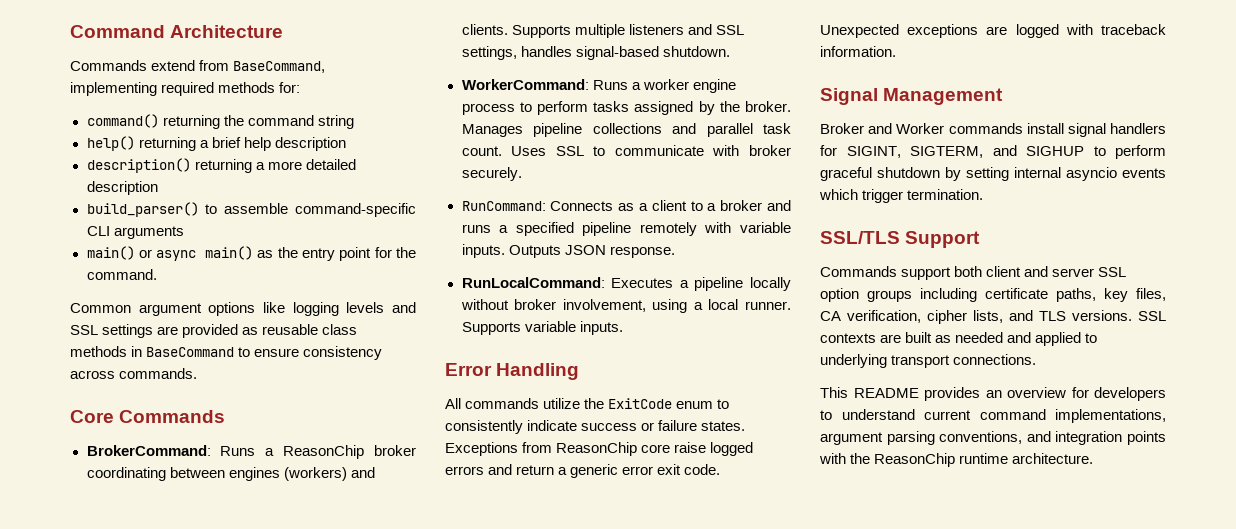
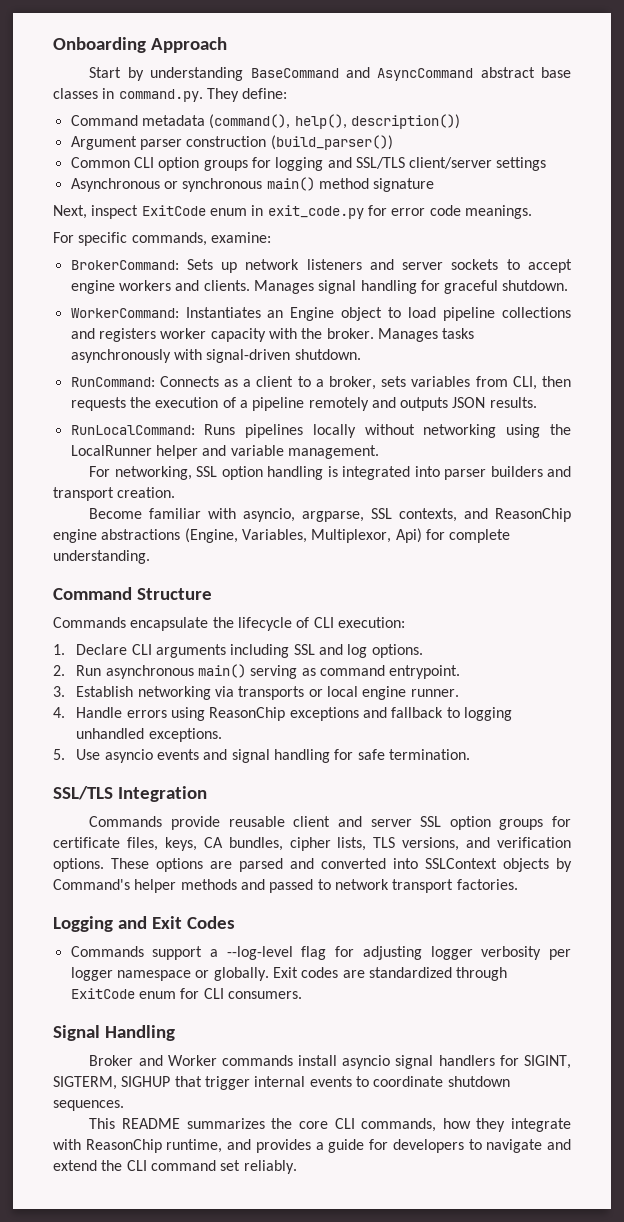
[70,25,284,38] [70,60,326,73] [70,82,301,96] [86,114,354,129] [86,136,346,151] [86,158,356,173] [86,181,158,195] [86,202,416,217] [86,226,184,239] [86,246,417,261] [86,269,157,280] [70,302,416,316] [70,324,358,338] [70,346,383,360] [70,368,198,379] [70,410,226,423] [86,445,416,459] [86,467,375,481] [461,24,744,38] [461,46,730,60] [461,79,736,93] [461,101,791,115] [461,123,791,137] [461,145,791,156] [461,167,522,181] Command Architecture // Commands extend from BaseCommand, implementing required methods for: // command() returning the command string // help() returning a brief help description // description() returning a more detailed description // build_parser() to assemble command-specific CLI arguments // main() or async main() as the entry point for the command. // Common argument options like logging levels and SSL settings are provided as reusable class methods in BaseCommand to ensure consistency across commands. // Core Commands // BrokerCommand: Runs a ReasonChip broker coordinating between engines (workers) and clients. Supports multiple listeners and SSL settings, handles signal-based shutdown. // WorkerCommand: Runs a worker engine process to perform tasks assigned by the broker. Manages pipeline collections and parallel task count. Uses SSL to communicate with broker securely. -> [53,37,227,53] [89,67,571,81] [53,88,288,102] [70,114,460,129] [70,135,393,150] [70,157,547,171] [70,177,435,192] [53,205,532,219] [53,232,271,246] [70,259,572,273] [70,280,569,294] [70,307,571,321] [70,328,475,342] [70,349,361,363] Onboarding Approach // Start by understanding BaseCommand and AsyncCommand abstract base classes in command.py. They define: // Command metadata (command(), help(), description()) // Argument parser construction (build_parser()) // Common CLI option groups for logging and SSL/TLS client/server settings // Asynchronous or synchronous main() method signature // Next, inspect ExitCode enum in exit_code.py for error code meanings. // For specific commands, examine: // BrokerCommand: Sets up network listeners and server sockets to accept engine workers and clients. Manages signal handling for graceful shutdown. // WorkerCommand: Instantiates an Engine object to load pipeline collections and registers worker capacity with the broker. Manages tasks asynchronously with signal-driven shutdown.
[720,200,791,211] [461,222,791,236] [461,244,675,258] [461,277,791,291] [460,299,791,313] [461,321,623,335] [445,363,580,380] [445,398,730,409] [445,420,746,434] [445,442,754,456] [445,464,721,478] [820,24,1166,38] [820,46,896,57] broker and runs a specified pipeline remotely with variable inputs. Outputs JSON response. // RunLocalCommand: Executes a pipeline locally without broker involvement, using a local runner. Supports variable inputs. // Error Handling // All commands utilize the ExitCode enum to consistently indicate success or failure states. Exceptions from ReasonChip core raise logged errors and return a generic error exit code. Unexpected exceptions are logged with traceback information. -> [328,376,571,390] [70,397,537,411] [70,424,571,438] [70,445,379,459] [89,466,571,480] [53,487,176,501] [89,508,571,522] [53,528,511,543] [53,550,150,564] [53,587,212,600] [53,617,405,631] [53,644,423,658] [53,664,461,679] [53,686,459,700] [53,707,512,721] [76,728,222,742] [53,749,470,763] [53,786,207,802] [89,816,571,830] [53,837,571,851] [53,858,572,872] [53,879,518,893] [53,916,235,932] [70,946,571,960] [70,967,508,981] [70,988,302,999] broker, sets variables from CLI, then requests the execution of a pipeline remotely and outputs JSON results. // RunLocalCommand: Runs pipelines locally without networking using the LocalRunner helper and variable management. // For networking, SSL option handling is integrated into parser builders and transport creation. // Become familiar with asyncio, argparse, SSL contexts, and ReasonChip engine abstractions (Engine, Variables, Multiplexor, Api) for complete understanding. // Command Structure // Commands encapsulate the lifecycle of CLI execution: // 1. Declare CLI arguments including SSL and log options. // 2. Run asynchronous main() serving as command entrypoint. // 3. Establish networking via transports or local engine runner. // 4. Handle errors using ReasonChip exceptions and fallback to logging unhandled exceptions. // 5. Use asyncio events and signal handling for safe termination. // SSL/TLS Integration // Commands provide reusable client and server SSL option groups for certificate files, keys, CA bundles, cipher lists, TLS versions, and verification options. These options are parsed and converted into SSLContext objects by Command's helper methods and passed to network transport factories. // Logging and Exit Codes // Commands support a --log-level flag for adjusting logger verbosity per logger namespace or globally. Exit codes are standardized through ExitCode enum for CLI consumers.
[883,88,1004,105] Management -> [104,1025,175,1041] Handling
(1064, 128) none -> [342,1055,391,1069] asyncio
[992,145,1166,159] [820,167,1166,181] [819,189,984,203] [820,231,981,248] [820,266,1127,280] [820,288,1166,302] [820,310,1166,324] [820,332,1098,346] [820,354,1037,368] [820,387,1166,401] [820,409,1166,423] [820,431,1166,445] [819,453,1094,467] and SIGHUP to perform graceful shutdown by setting internal asyncio events which trigger termination. // SSL/TLS Support // Commands support both client and server SSL option groups including certificate paths, key files, CA verification, cipher lists, and TLS versions. SSL contexts are built as needed and applied to underlying transport connections. // This README provides an overview for developers to understand current command implementations, argument parsing conventions, and integration points with the ReasonChip runtime architecture. -> [121,1076,510,1090] [53,1100,124,1111] [89,1118,571,1132] [53,1139,572,1153] [53,1160,297,1174] SIGHUP that trigger internal events to coordinate shutdown sequences. // This README summarizes the core CLI commands, how they integrate with ReasonChip runtime, and provides a guide for developers to navigate and extend the CLI command set reliably.

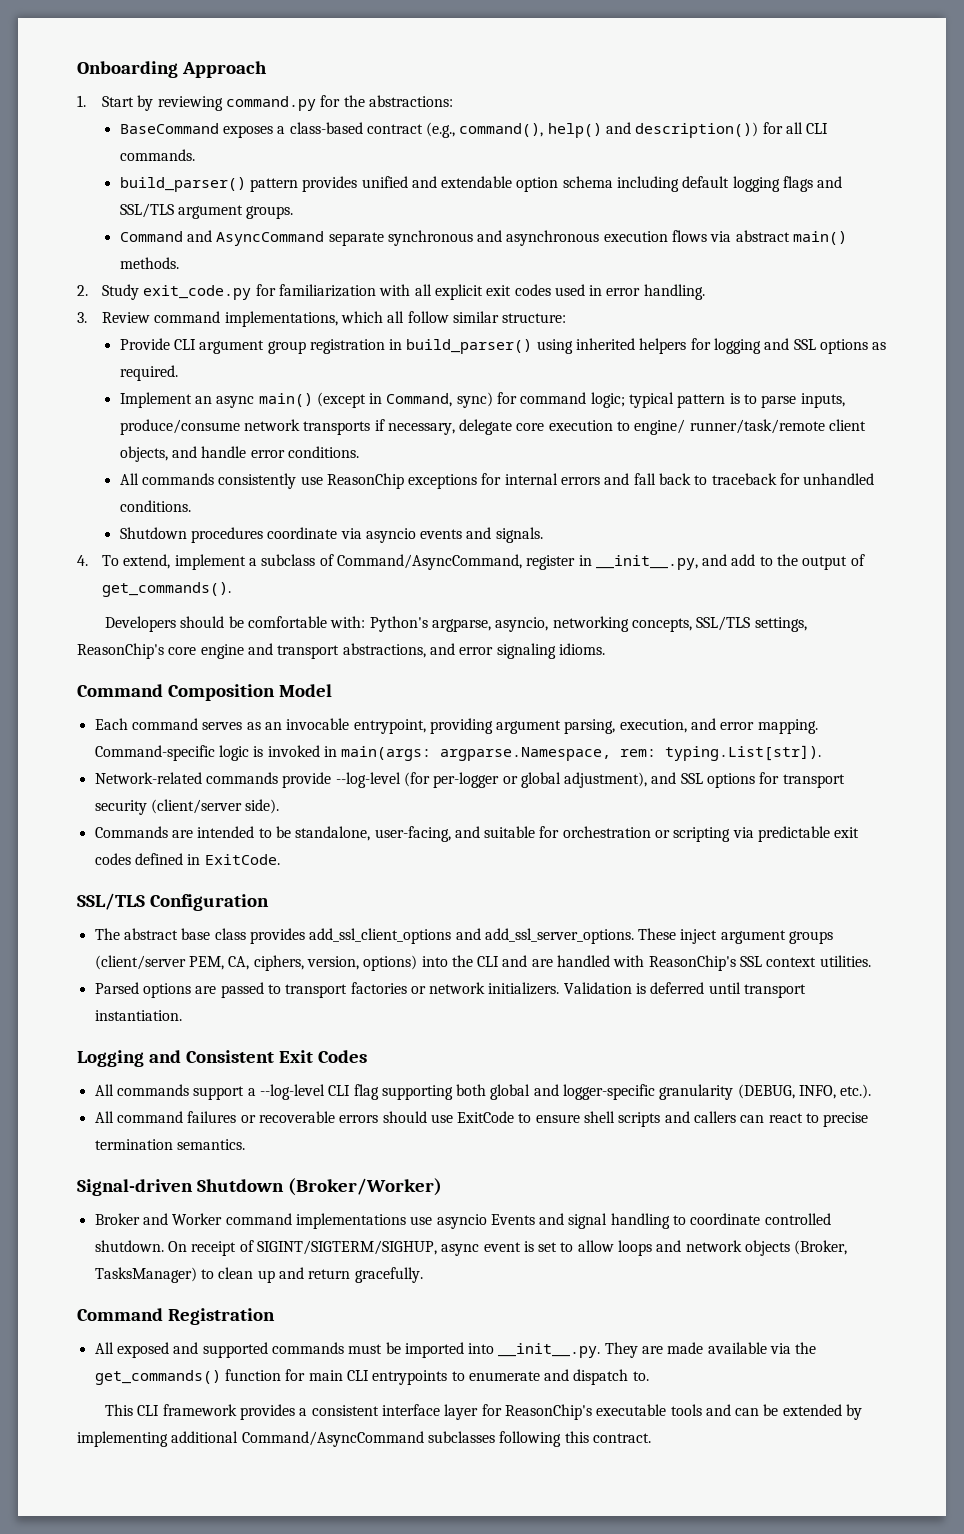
(227, 45) none -> [77,95,86,107] 1.
[150,67,571,81] [53,88,288,102] [70,114,460,129] [70,135,393,150] [70,157,547,171] [70,177,435,192] [53,205,532,219] [53,232,271,246] [70,259,572,273] [70,280,569,294] [70,307,571,321] [70,328,475,342] [70,349,361,363] [70,376,571,390] [70,397,537,411] [70,424,571,438] [70,445,379,459] [89,466,571,480] [53,487,176,501] [89,508,571,522] [53,528,511,543] [53,550,150,564] [53,587,212,600] [53,617,405,631] [53,644,423,658] [53,664,461,679] [53,686,459,700] [53,707,512,721] [76,728,222,742] [53,749,470,763] [53,786,207,802] [89,816,571,830] [53,837,571,851] [53,858,572,872] [53,879,518,893] understanding BaseCommand and AsyncCommand abstract base classes in command.py. They define: // Command metadata (command(), help(), description()) // Argument parser construction (build_parser()) // Common CLI option groups for logging and SSL/TLS client/server settings // Asynchronous or synchronous main() method signature // Next, inspect ExitCode enum in exit_code.py for error code meanings. // For specific commands, examine: // BrokerCommand: Sets up network listeners and server sockets to accept engine workers and clients. Manages signal handling for graceful shutdown. // WorkerCommand: Instantiates an Engine object to load pipeline collections and registers worker capacity with the broker. Manages tasks asynchronously with signal-driven shutdown. // RunCommand: Connects as a client to a broker, sets variables from CLI, then requests the execution of a pipeline remotely and outputs JSON results. // RunLocalCommand: Runs pipelines locally without networking using the LocalRunner helper and variable management. // For networking, SSL option handling is integrated into parser builders and transport creation. // Become familiar with asyncio, argparse, SSL contexts, and ReasonChip engine abstractions (Engine, Variables, Multiplexor, Api) for complete understanding. // Command Structure // Commands encapsulate the lifecycle of CLI execution: // 1. Declare CLI arguments including SSL and log options. // 2. Run asynchronous main() serving as command entrypoint. // 3. Establish networking via transports or local engine runner. // 4. Handle errors using ReasonChip exceptions and fallback to logging unhandled exceptions. // 5. Use asyncio events and signal handling for safe termination. // SSL/TLS Integration // Commands provide reusable client and server SSL option groups for certificate files, keys, CA bundles, cipher lists, TLS versions, and verification options. These options are parsed and converted into SSLContext objects by Command's helper methods and passed to network transport factories. -> [157,95,453,111] [119,122,829,138] [119,149,195,161] [119,176,843,192] [119,203,294,219] [119,230,848,246] [119,257,179,269] [77,284,705,300] [77,311,567,327] [119,338,887,354] [119,365,178,381] [119,392,845,408] [119,419,867,435] [119,446,359,462] [119,473,875,489] [119,500,191,512] [119,527,543,543] [77,554,865,570] [101,582,231,597] [104,616,807,632] [77,643,605,659] [77,684,332,701] [94,718,818,734] [94,745,822,761] [94,772,845,788] [94,799,280,815] [94,826,860,842] [94,853,280,865] [77,893,269,911] [94,928,834,944] [94,955,871,971] [94,982,807,998] [94,1010,182,1021] reviewing command.py for the abstractions: // BaseCommand exposes a class-based contract (e.g., command(), help() and description()) for all CLI commands. // build_parser() pattern provides unified and extendable option schema including default logging flags and SSL/TLS argument groups. // Command and AsyncCommand separate synchronous and asynchronous execution flows via abstract main() methods. // 2. Study exit_code.py for familiarization with all explicit exit codes used in error handling. // 3. Review command implementations, which all follow similar structure: // Provide CLI argument group registration in build_parser() using inherited helpers for logging and SSL options as required. // Implement an async main() (except in Command, sync) for command logic; typical pattern is to parse inputs, produce/consume network transports if necessary, delegate core execution to engine/ runner/task/remote client objects, and handle error conditions. // All commands consistently use ReasonChip exceptions for internal errors and fall back to traceback for unhandled conditions. // Shutdown procedures coordinate via asyncio events and signals. // 4. To extend, implement a subclass of Command/AsyncCommand, register in __init__.py, and add to the output of get_commands(). // Developers should be comfortable with: Python's argparse, asyncio, networking concepts, SSL/TLS settings, ReasonChip's core engine and transport abstractions, and error signaling idioms. // Command Composition Model // Each command serves as an invocable entrypoint, providing argument parsing, execution, and error mapping. Command-specific logic is invoked in main(args: argparse.Namespace, rem: typing.List[str]). // Network-related commands provide --log-level (for per-logger or global adjustment), and SSL options for transport security (client/server side). // Commands are intended to be standalone, user-facing, and suitable for orchestration or scripting via predictable exit codes defined in ExitCode. // SSL/TLS Configuration // The abstract base class provides add_ssl_client_options and add_ssl_server_options. These inject argument groups (client/server PEM, CA, ciphers, version, options) into the CLI and are handled with ReasonChip's SSL context utilities. // Parsed options are passed to transport factories or network initializers. Validation is deferred until transport instantiation.
(147, 922) none -> [185,1050,274,1063] Consistent
[70,946,144,957] Commands -> [94,1084,189,1096] All commands
[301,946,571,960] [70,967,508,981] [70,988,302,999] [53,1025,175,1041] [89,1055,571,1069] [53,1076,510,1090] [53,1100,124,1111] [89,1118,571,1132] [53,1139,572,1153] [53,1160,297,1174] flag for adjusting logger verbosity per logger namespace or globally. Exit codes are standardized through ExitCode enum for CLI consumers. // Signal Handling // Broker and Worker commands install asyncio signal handlers for SIGINT, SIGTERM, SIGHUP that trigger internal events to coordinate shutdown sequences. // This README summarizes the core CLI commands, how they integrate with ReasonChip runtime, and provides a guide for developers to navigate and extend the CLI command set reliably. -> [328,1084,872,1100] [94,1111,869,1127] [94,1139,245,1150] [77,1178,442,1196] [94,1213,831,1229] [94,1240,848,1256] [94,1267,423,1283] [77,1308,275,1325] [94,1342,817,1358] [94,1369,649,1385] [104,1404,863,1420] [77,1431,651,1447] CLI flag supporting both global and logger-specific granularity (DEBUG, INFO, etc.). // All command failures or recoverable errors should use ExitCode to ensure shell scripts and callers can react to precise termination semantics. // Signal-driven Shutdown (Broker/Worker) // Broker and Worker command implementations use asyncio Events and signal handling to coordinate controlled shutdown. On receipt of SIGINT/SIGTERM/SIGHUP, async event is set to allow loops and network objects (Broker, TasksManager) to clean up and return gracefully. // Command Registration // All exposed and supported commands must be imported into __init__.py. They are made available via the get_commands() function for main CLI entrypoints to enumerate and dispatch to. // This CLI framework provides a consistent interface layer for ReasonChip's executable tools and can be extended by implementing additional Command/AsyncCommand subclasses following this contract.

